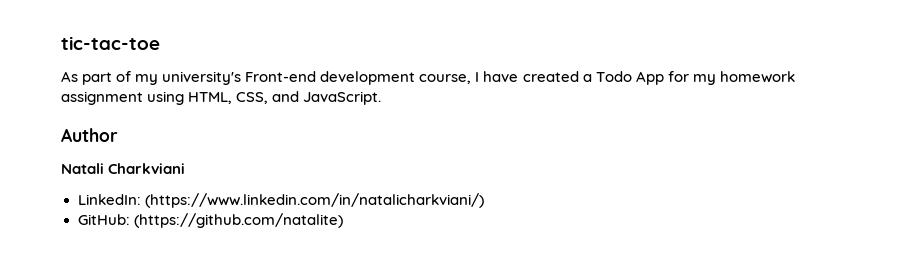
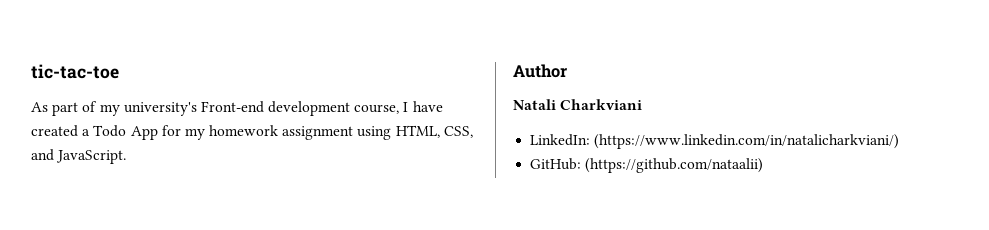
[133,213,343,228] (https://github.com/natalite) -> [585,158,764,173] (https://github.com/nataalii)

